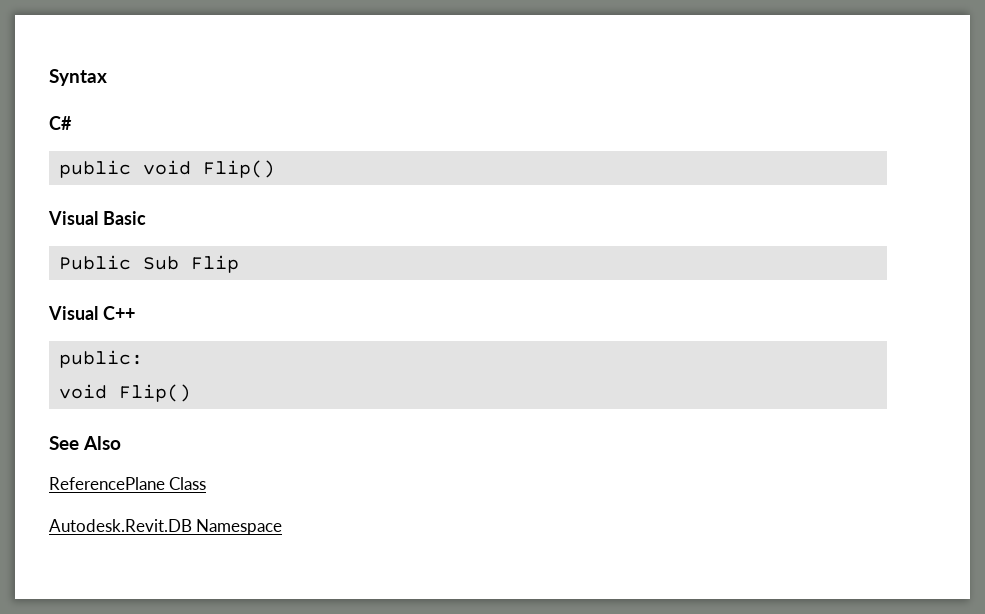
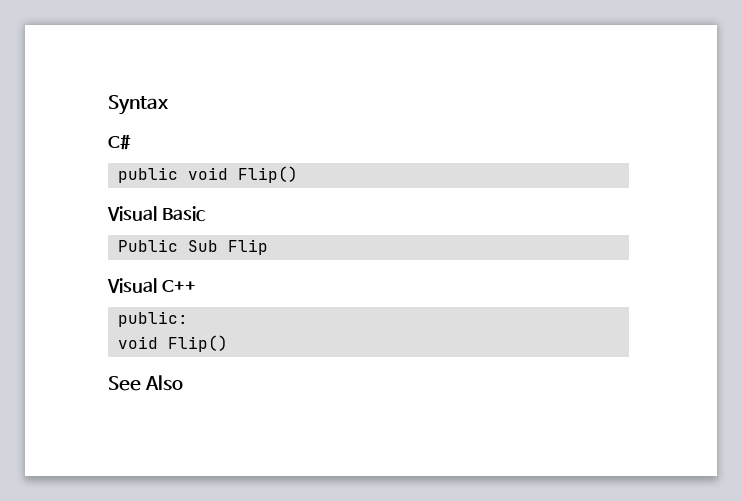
[49,477,207,490] [49,519,283,535] // ReferencePlane Class // Autodesk.Revit.DB Namespace -> (183, 383) none

